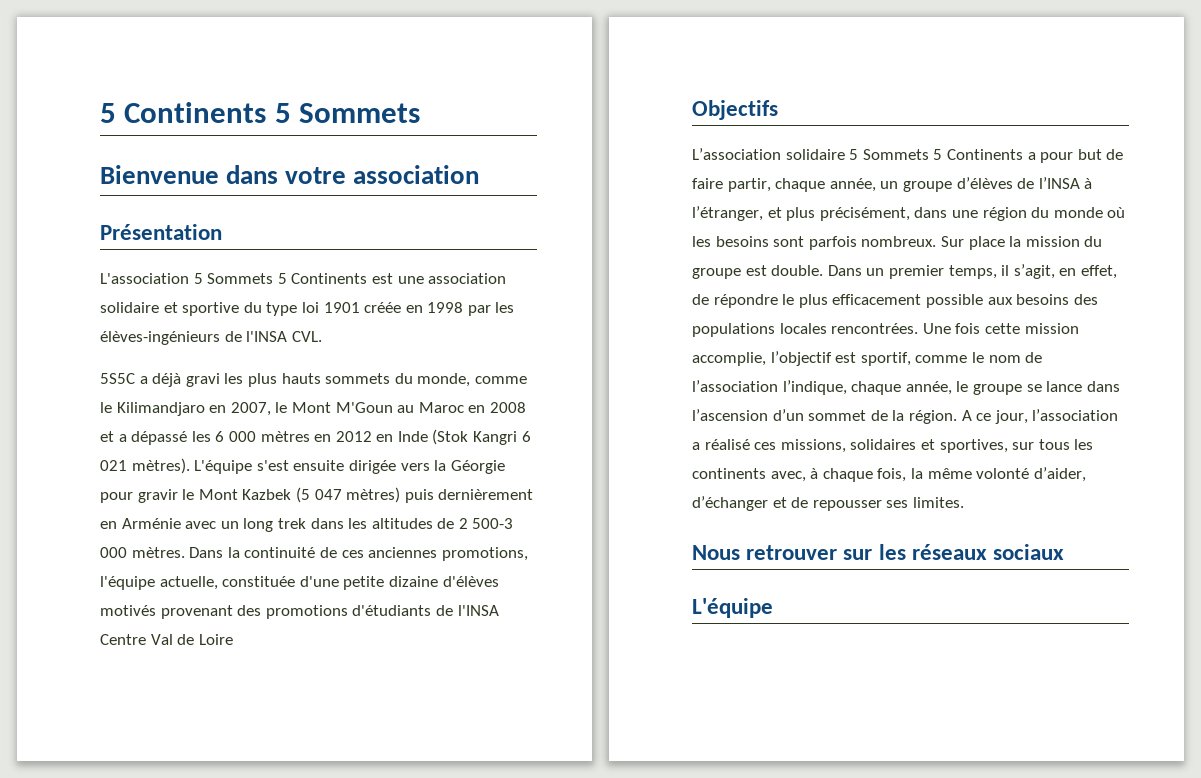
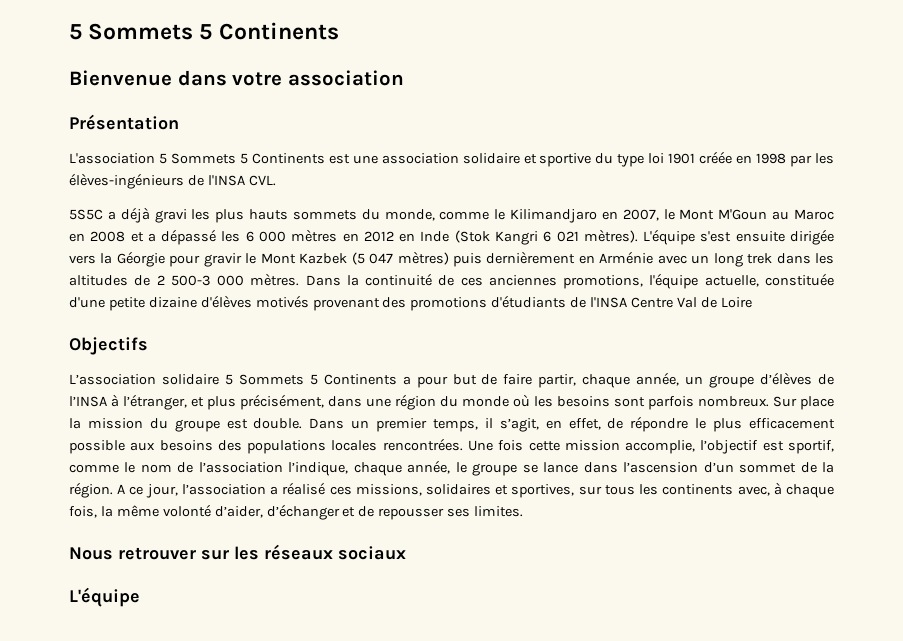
[100,102,421,123] 5 Continents 5 Sommets -> [69,22,339,40] 5 Sommets 5 Continents

